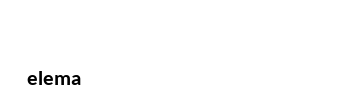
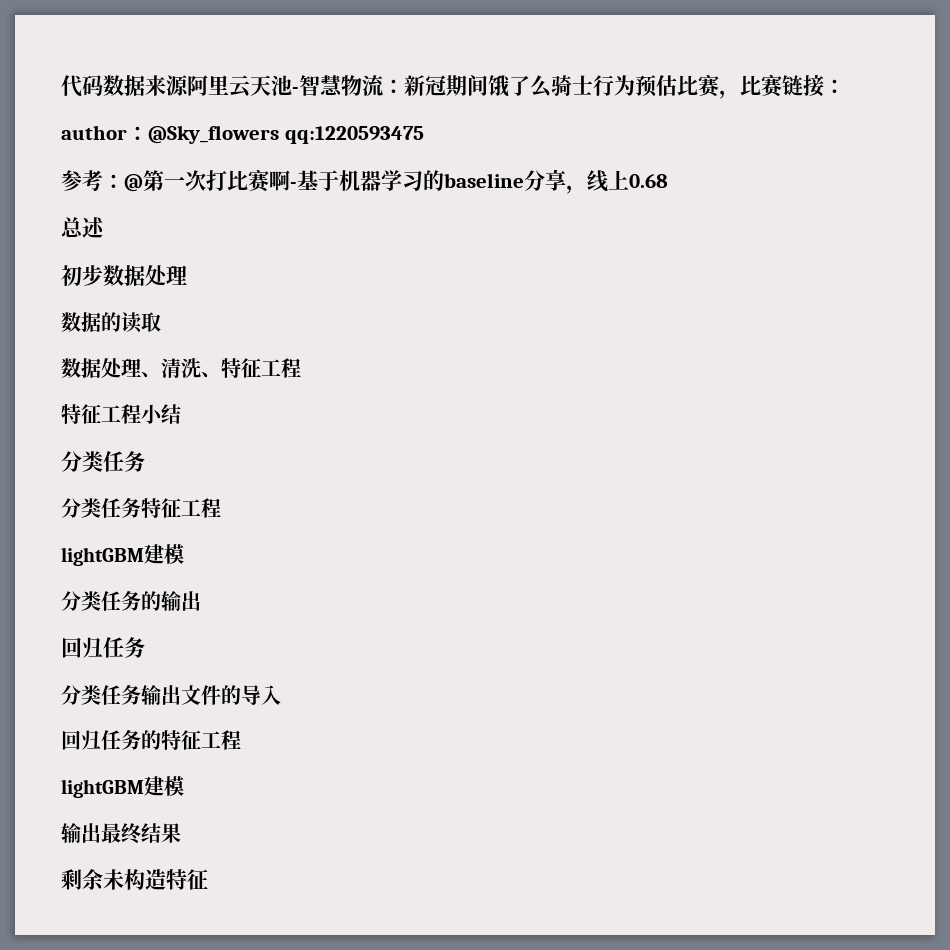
[27,71,81,85] elema -> [61,74,845,99] [61,125,424,144] [61,169,668,194] [61,217,105,238] [61,265,187,286] [61,312,161,333] [61,358,301,378] [61,404,181,424] [61,451,145,472] [61,498,221,518] [61,544,184,566] [61,590,201,611] [61,637,145,658] [61,684,281,705] [61,730,241,750] [61,776,184,798] [61,822,181,844] [61,869,208,890] 代码数据来源阿里云天池-智慧物流：新冠期间饿了么骑士行为预估比赛，比赛链接： // author：@Sky_flowers qq:1220593475 // 参考：@第一次打比赛啊-基于机器学习的baseline分享，线上0.68 // 总述 // 初步数据处理 // 数据的读取 // 数据处理、清洗、特征工程 // 特征工程小结 // 分类任务 // 分类任务特征工程 // lightGBM建模 // 分类任务的输出 // 回归任务 // 分类任务输出文件的导入 // 回归任务的特征工程 // lightGBM建模 // 输出最终结果 // 剩余未构造特征

